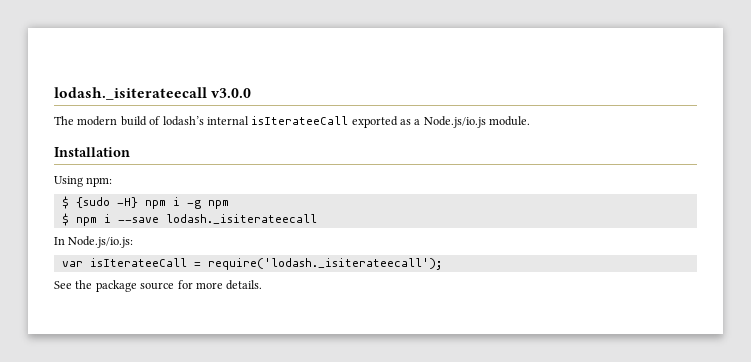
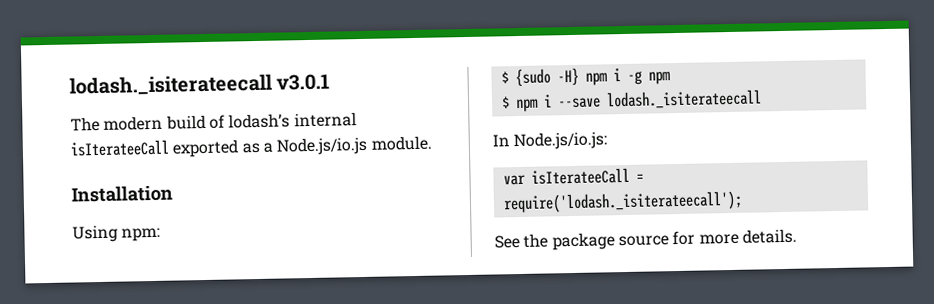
[54,87,252,100] lodash._isiterateecall v3.0.0 -> [69,73,331,96] lodash._isiterateecall v3.0.1

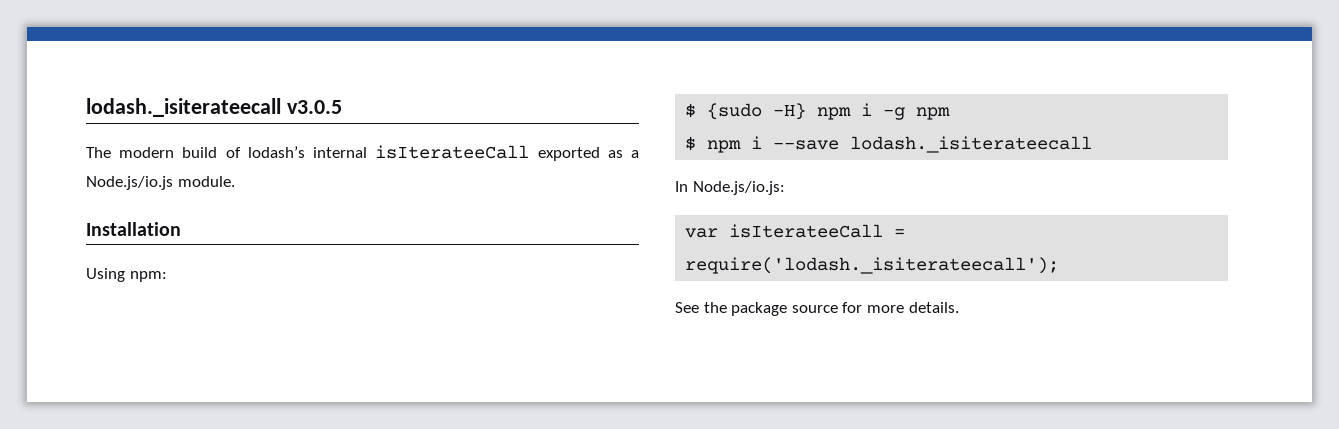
[69,73,331,96] lodash._isiterateecall v3.0.1 -> [86,98,342,117] lodash._isiterateecall v3.0.5

